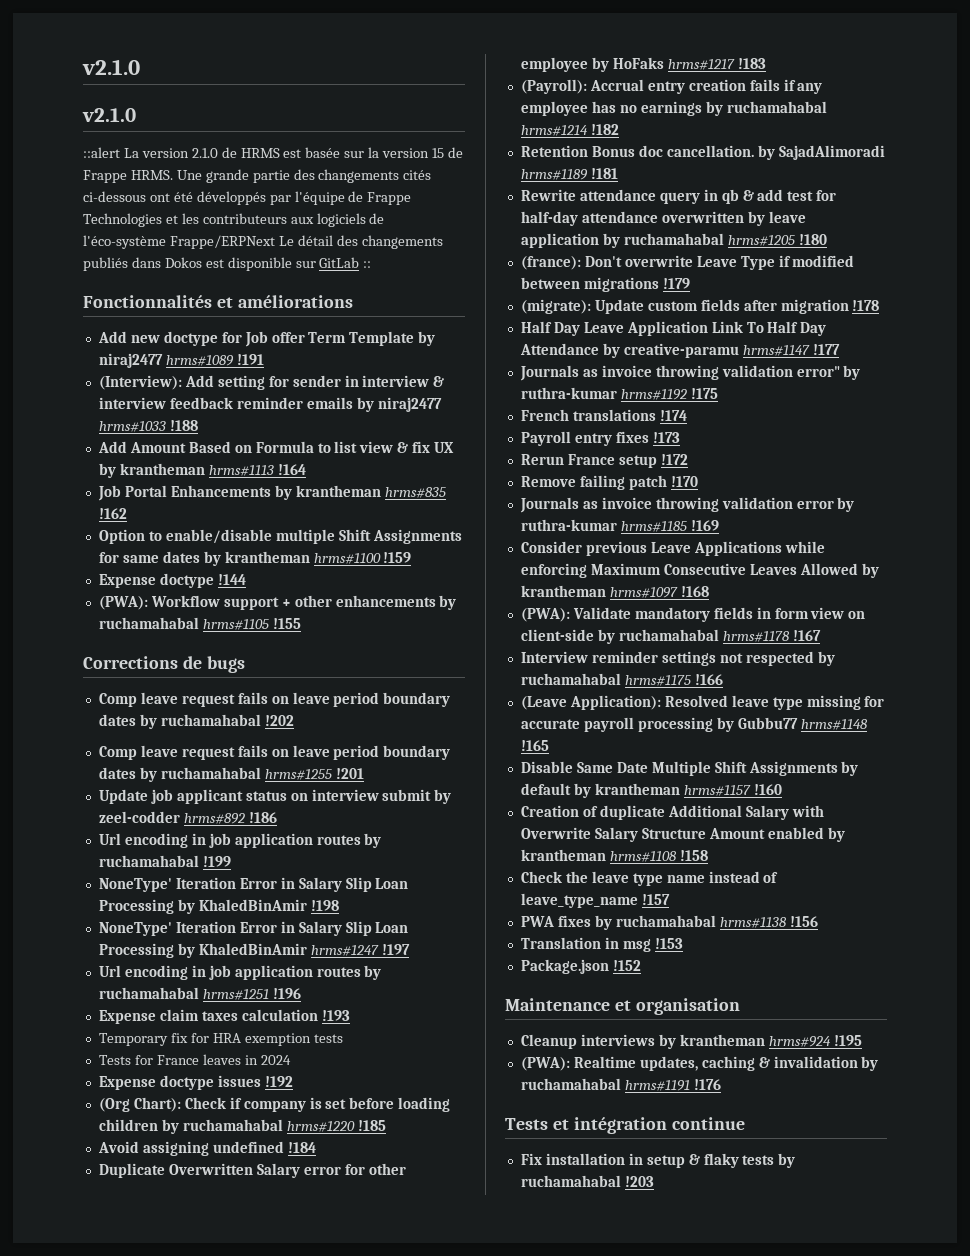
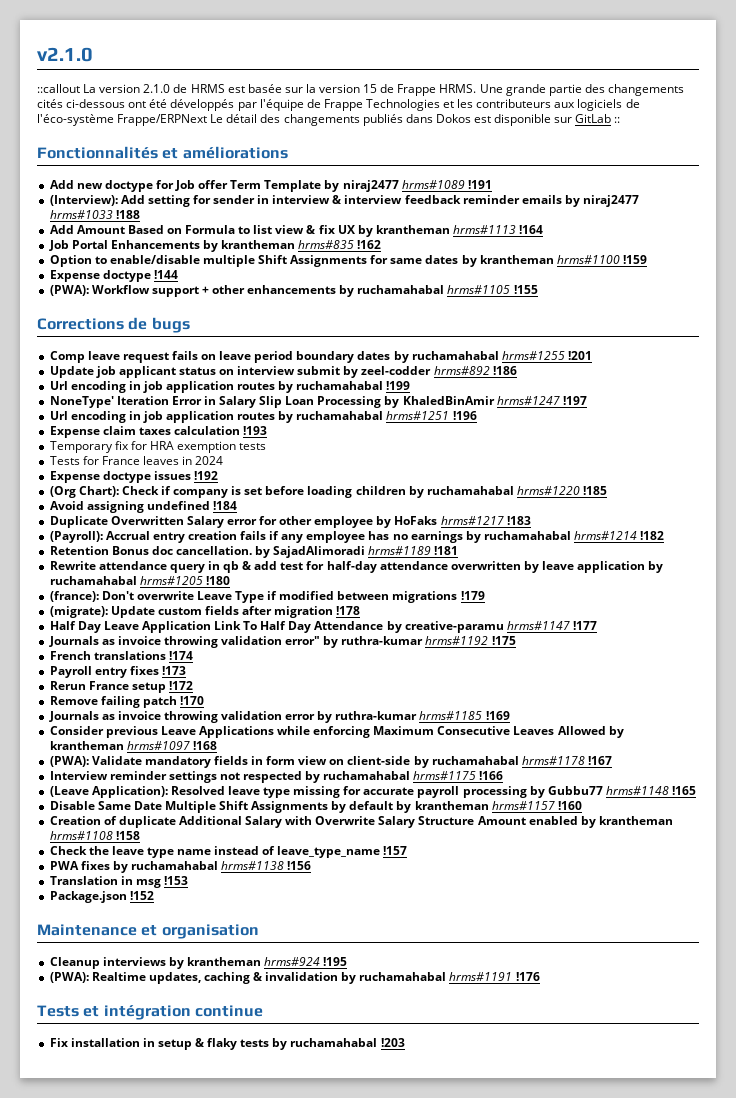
[82,59,140,75] [82,108,136,122] [83,147,120,158] v2.1.0 // v2.1.0 // ::alert -> [37,47,93,62] [37,84,80,93] v2.1.0 // ::callout
[98,692,451,707] [98,714,294,729] // Comp leave request fails on leave period boundary dates by ruchamahabal !202 -> (190, 325) none
[98,877,409,892] [98,899,339,914] // NoneType' Iteration Error in Salary Slip Loan Processing by KhaledBinAmir !198 -> (411, 385) none

